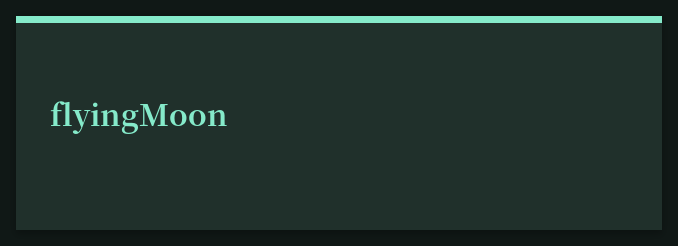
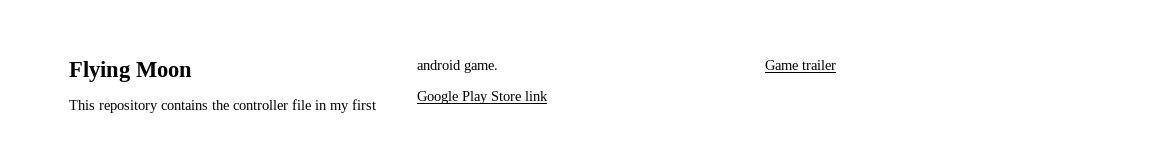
[50,101,228,134] flyingMoon -> [69,61,193,82] [69,99,376,113] [417,60,498,73] [417,91,548,104] [765,60,836,70] Flying Moon // This repository contains the controller file in my first android game. // Google Play Store link // Game trailer

